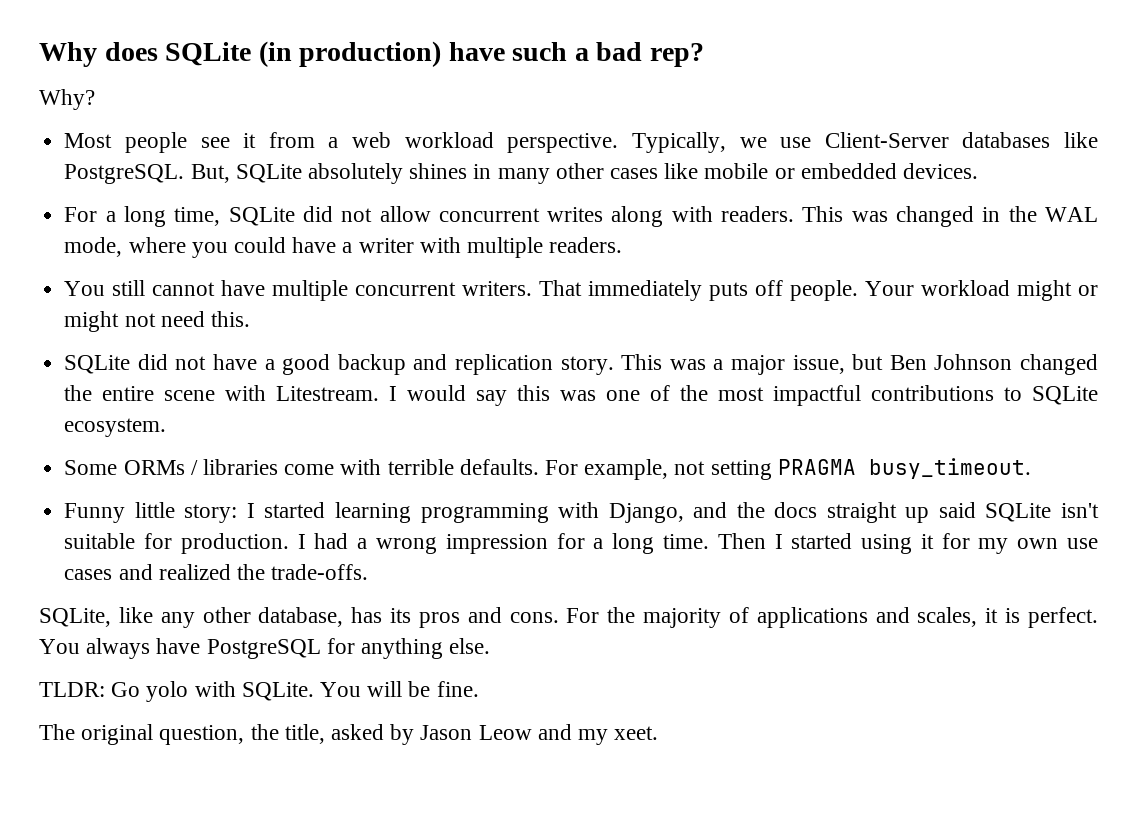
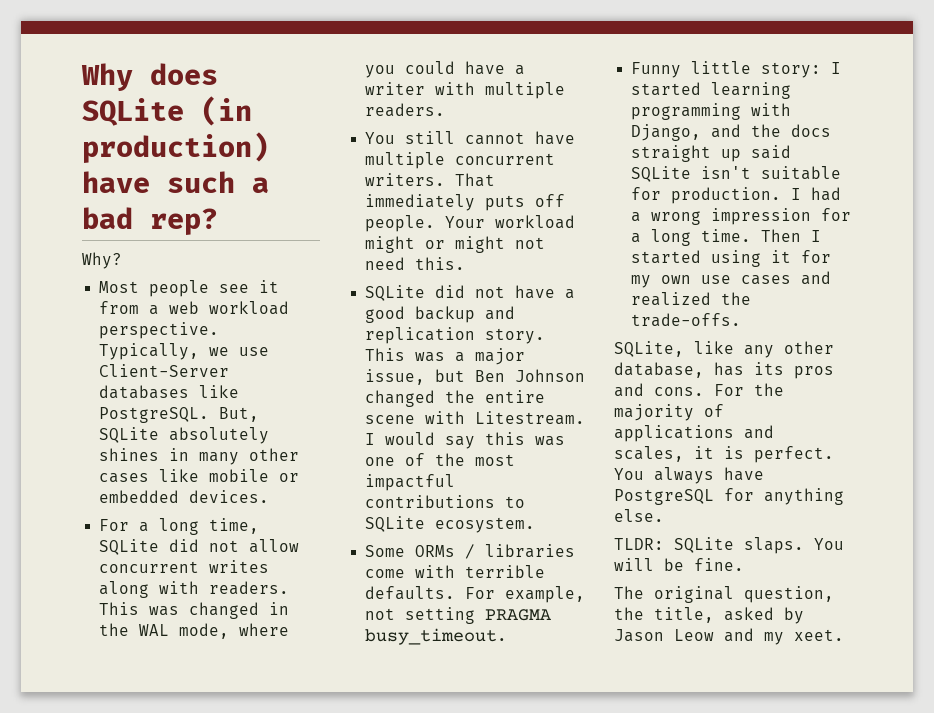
[111,681,314,702] Go yolo with SQLite. -> [674,537,804,554] SQLite slaps.

